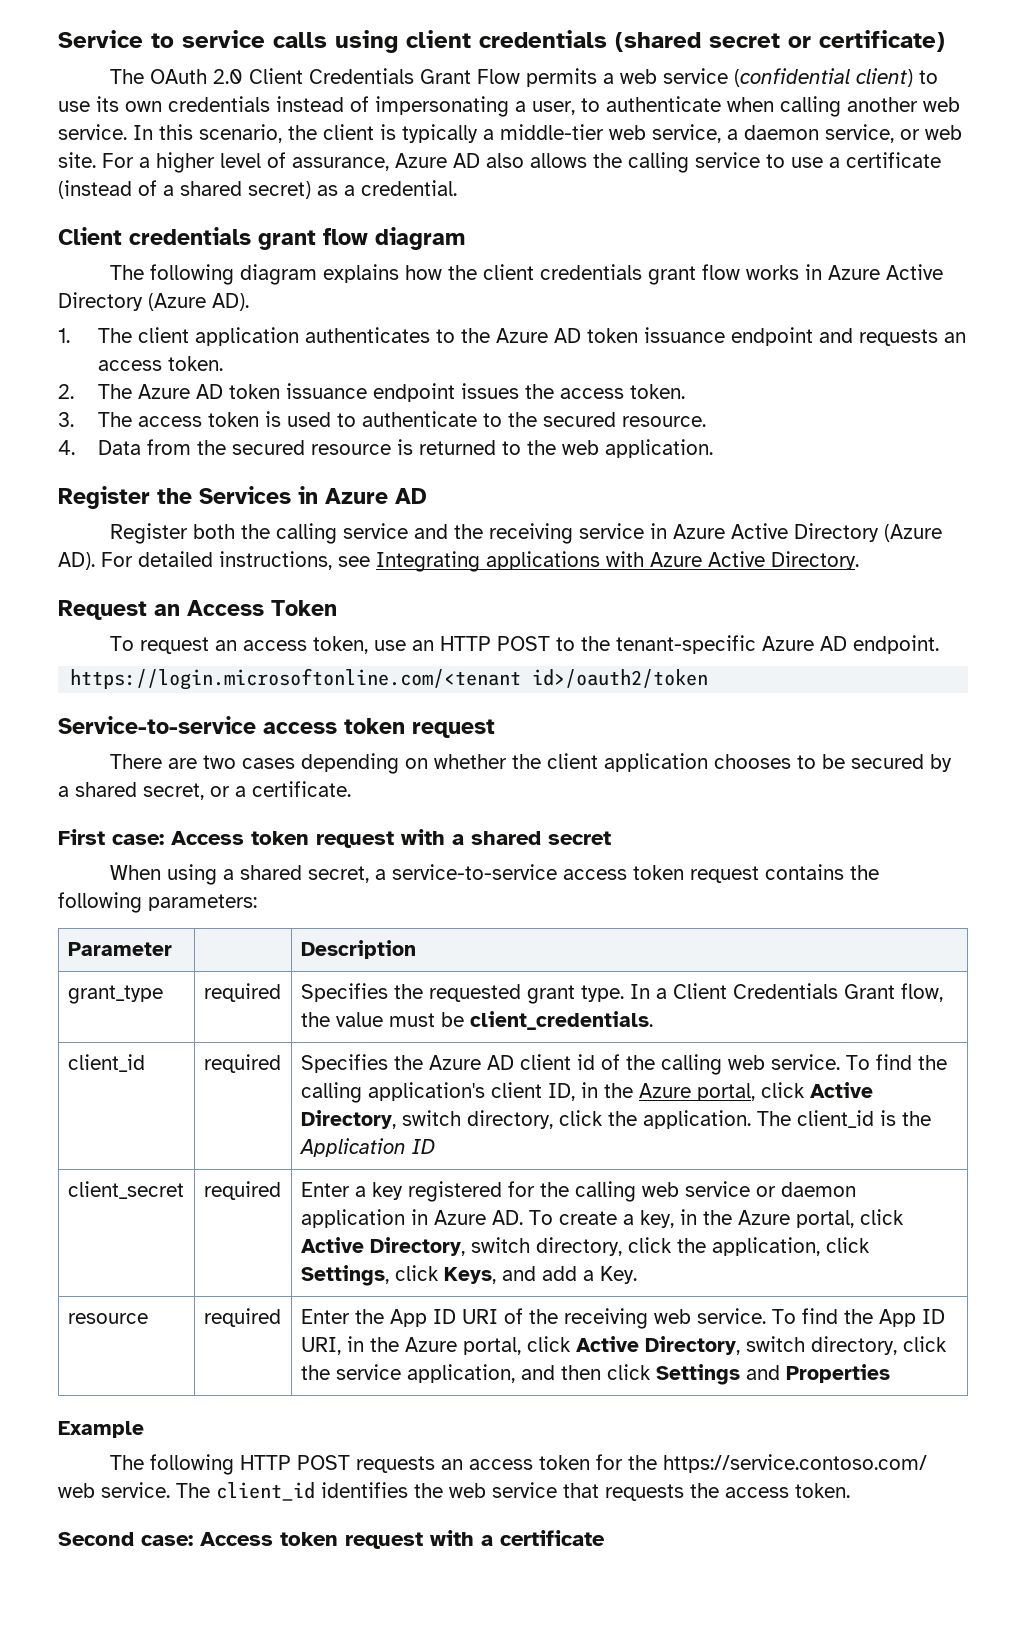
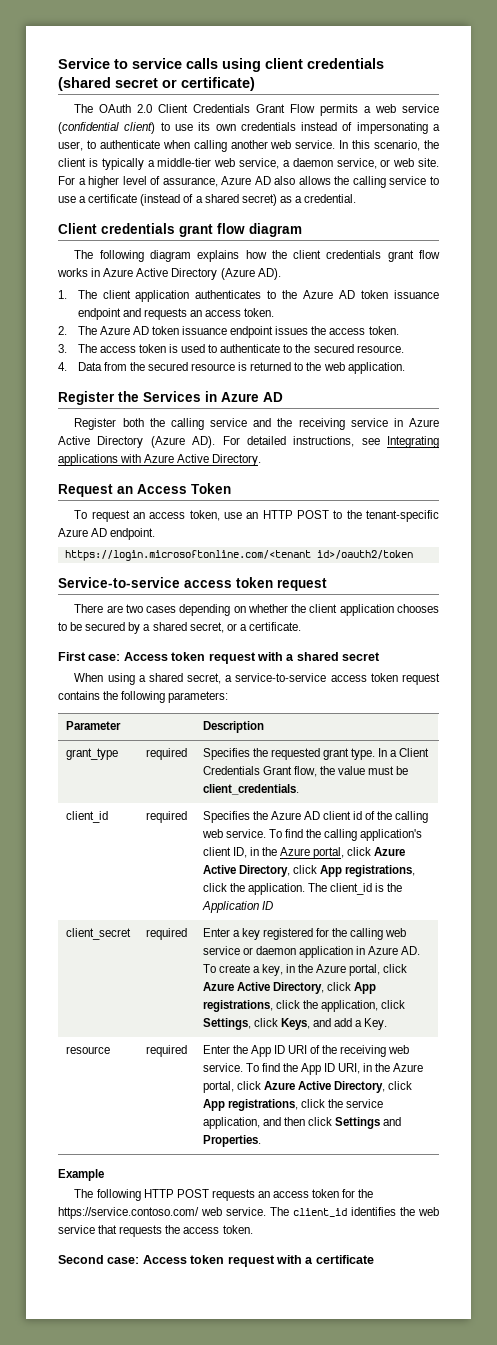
[809,1082,873,1098] [300,1110,553,1129] Active Directory, switch directory, -> [374,847,406,856] [202,865,415,877] Azure Active Directory, click App registrations,
[300,1237,622,1256] Active Directory, switch directory, -> [202,982,376,994] [202,1000,273,1012] Azure Active Directory, click App registrations,
[575,1336,897,1355] Active Directory, switch directory, -> [263,1081,413,1093] [202,1099,298,1111] Azure Active Directory, click App registrations,
[785,1364,890,1383] Properties -> [202,1135,261,1147] Properties.

